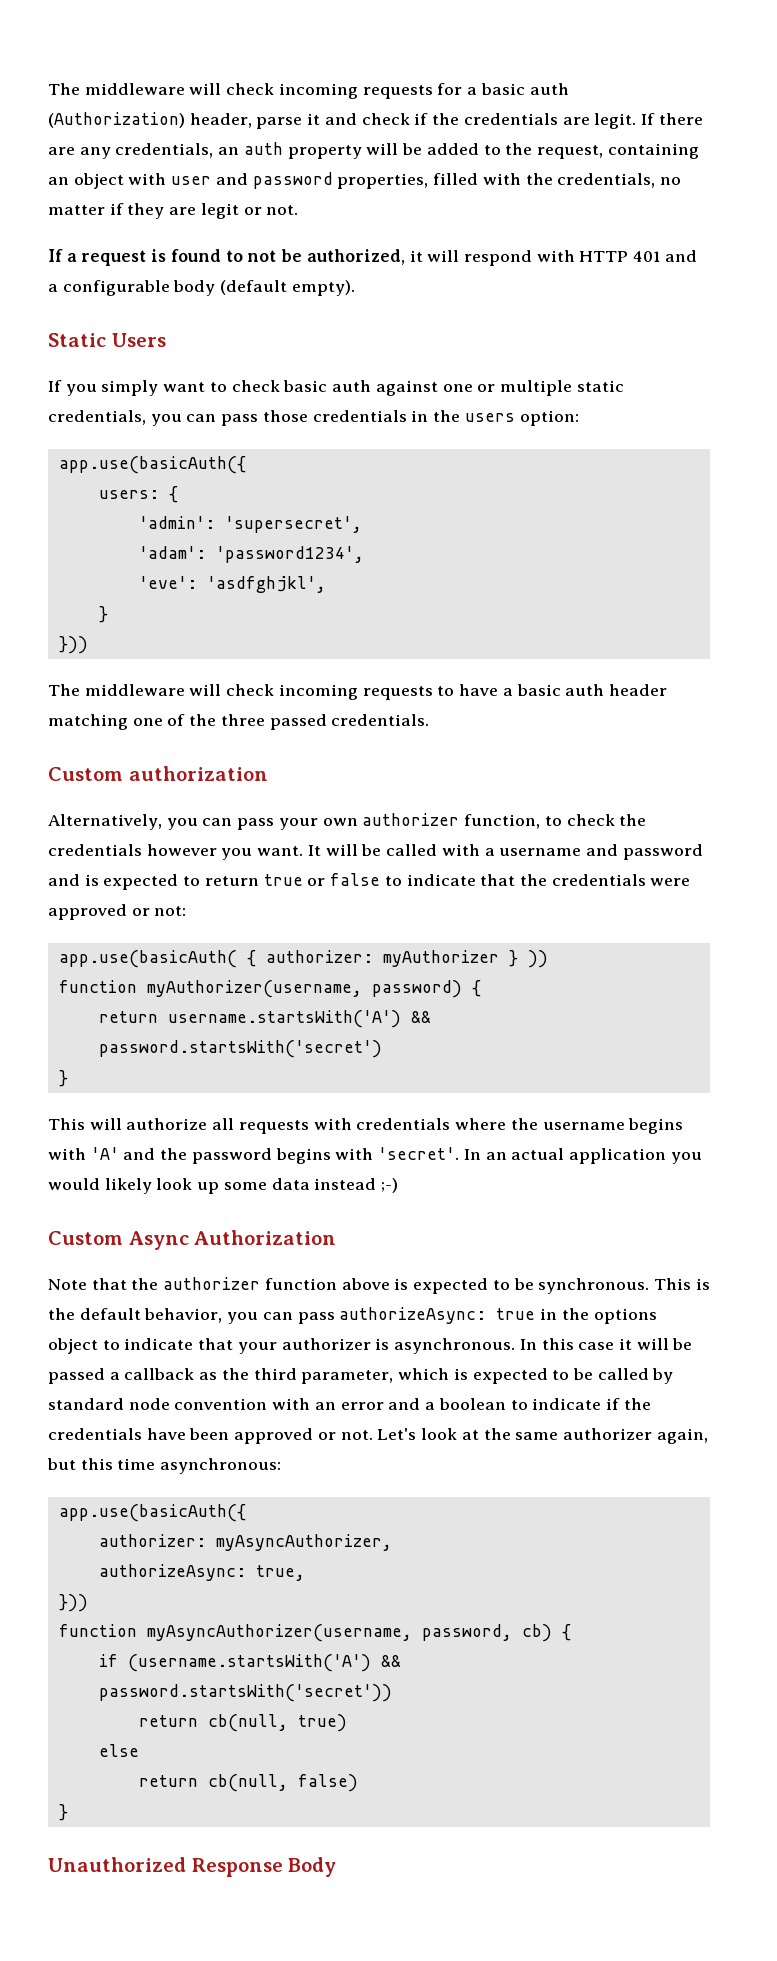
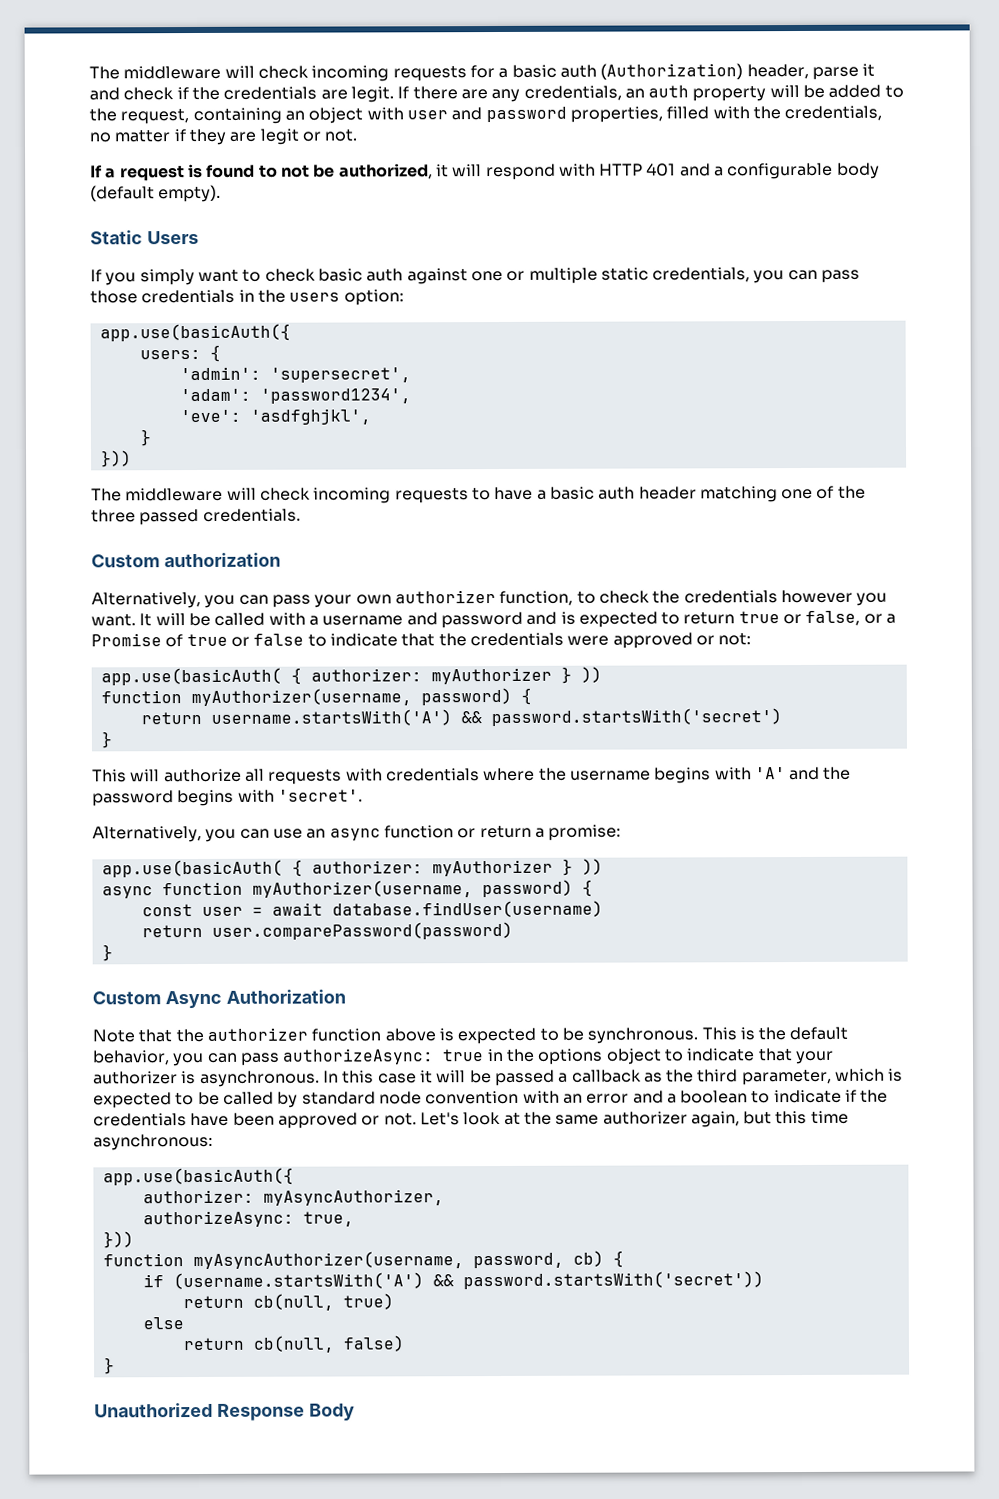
(326, 882) none -> [805,610,897,626] [91,633,250,648] false, or a Promise of true or
[463,1148,702,1164] [48,1178,399,1194] In an actual application you would likely look up some data instead ;-) -> [92,824,622,843] [101,858,603,878] [101,879,593,899] [141,900,603,918] [141,921,513,940] [101,944,113,962] // Alternatively, you can use an async function or return a promise: // app.use(basicAuth( { authorizer: myAuthorizer } )) // async function myAuthorizer(username, password) { // const user = await database.findUser(username) // return user.comparePassword(password) // }

